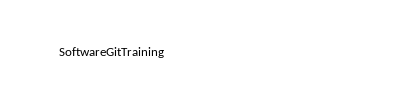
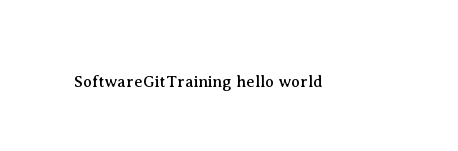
(164, 52) none -> [236,75,323,87] hello world

